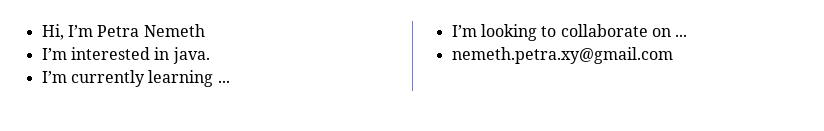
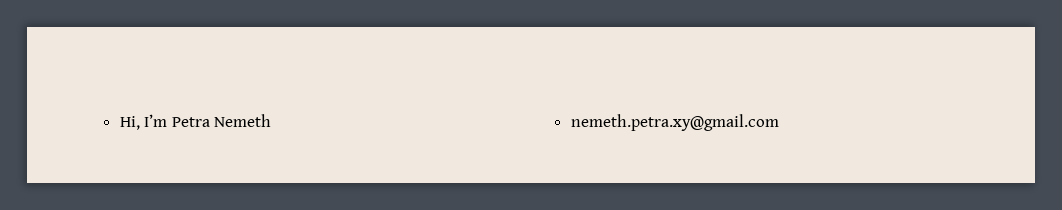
[41,47,210,64] [41,70,230,87] [451,24,688,41] // I’m interested in java. // I’m currently learning ... // I’m looking to collaborate on ... -> (272, 120) none

